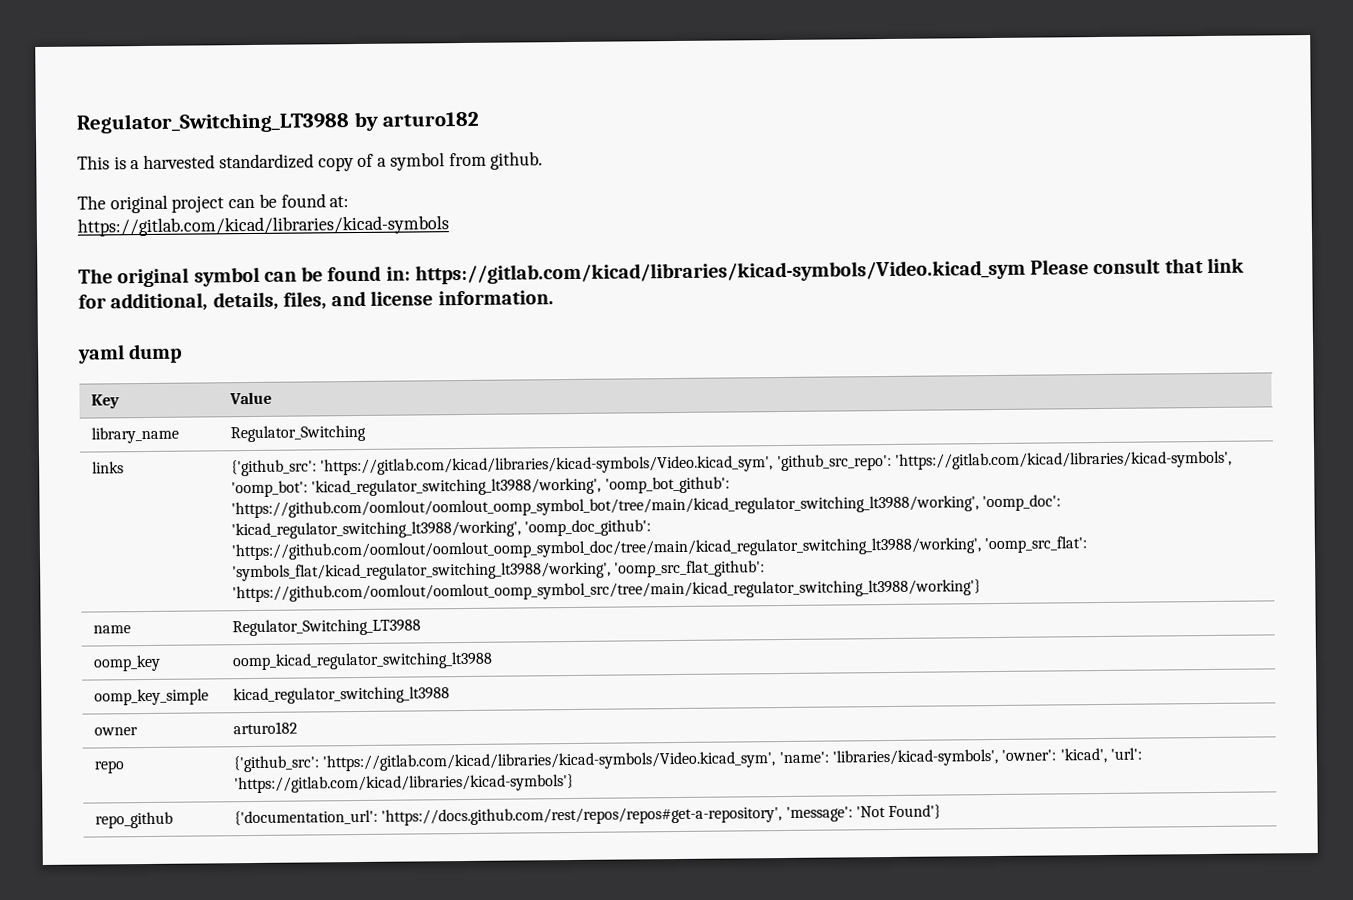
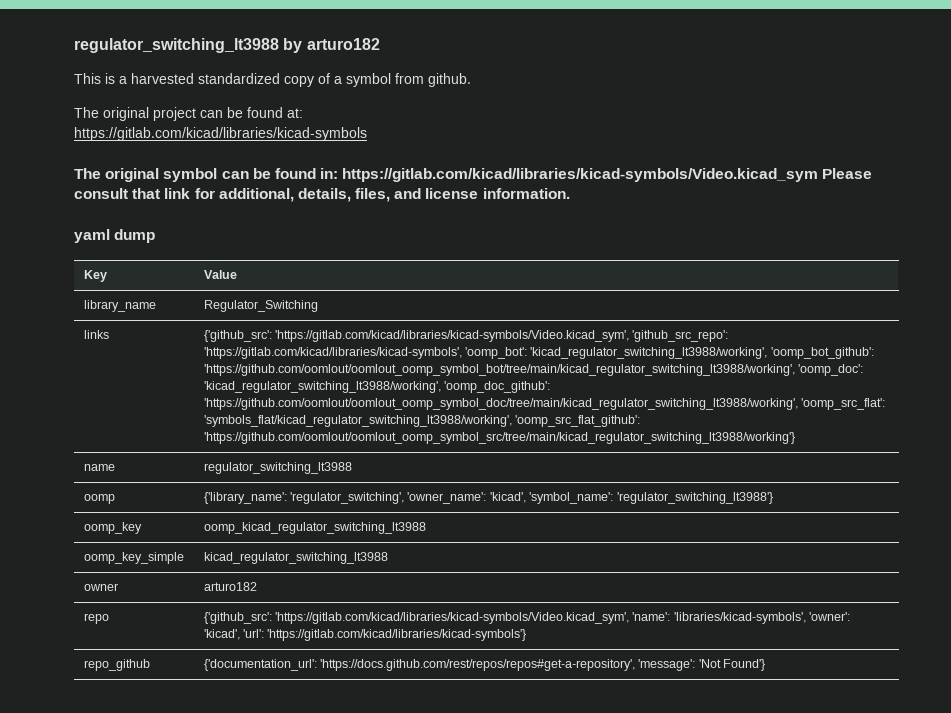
[76,112,349,134] Regulator_Switching_LT3988 -> [74,38,279,53] regulator_switching_lt3988
[232,618,422,637] Regulator_Switching_LT3988 -> [203,462,352,474] [83,494,115,504] [203,492,773,504] regulator_switching_lt3988 // oomp | {'library_name': 'regulator_switching', 'owner_name': 'kicad', 'symbol_name': 'regulator_switching_lt3988'}

